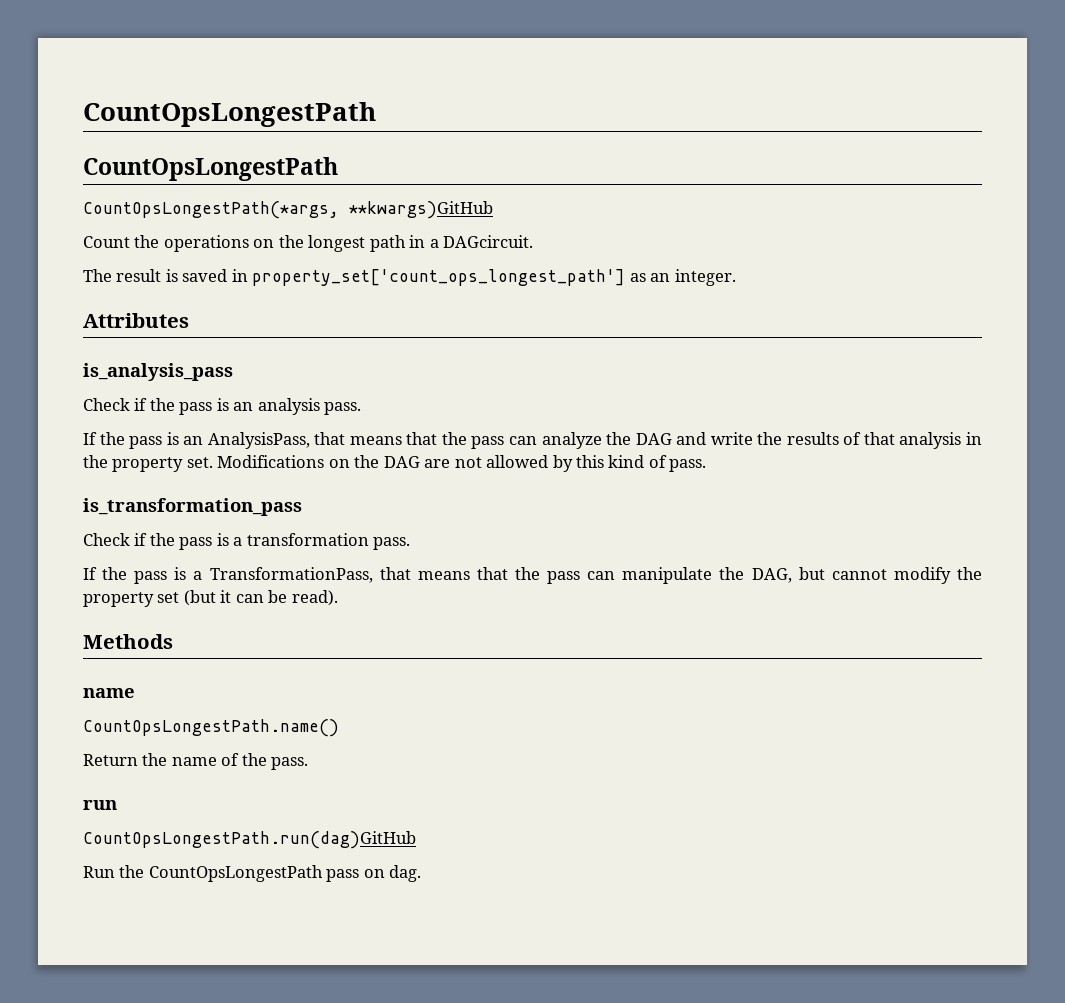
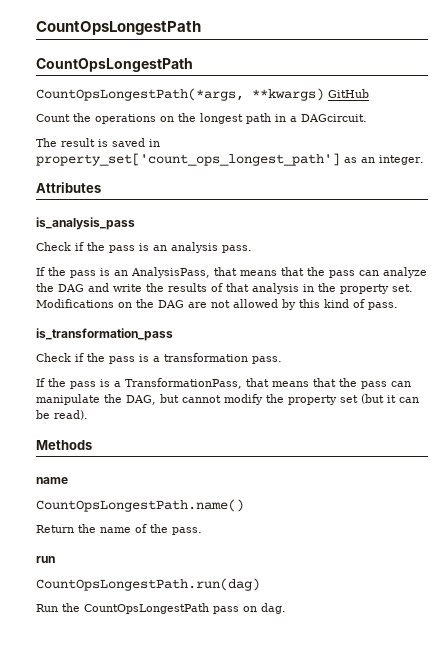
[349,201,493,219] **kwargs)GitHub -> [252,88,369,101] **kwargs) GitHub
[83,831,416,849] CountOpsLongestPath.run(dag)GitHub -> [36,578,260,591] CountOpsLongestPath.run(dag)

